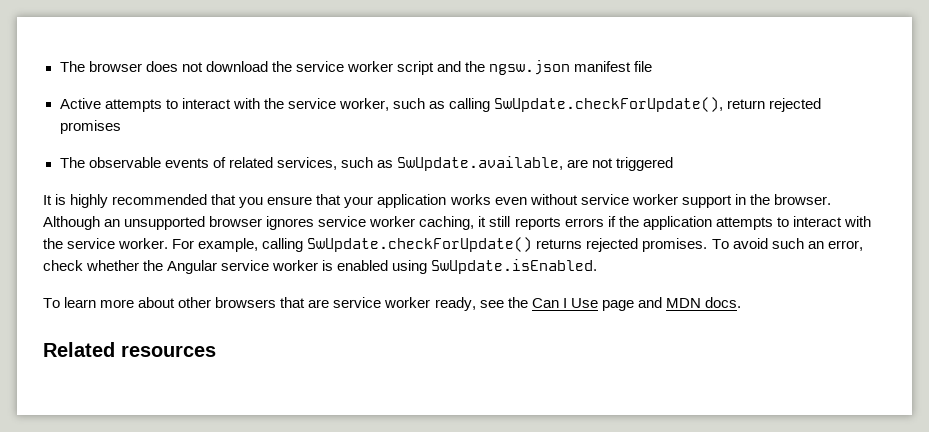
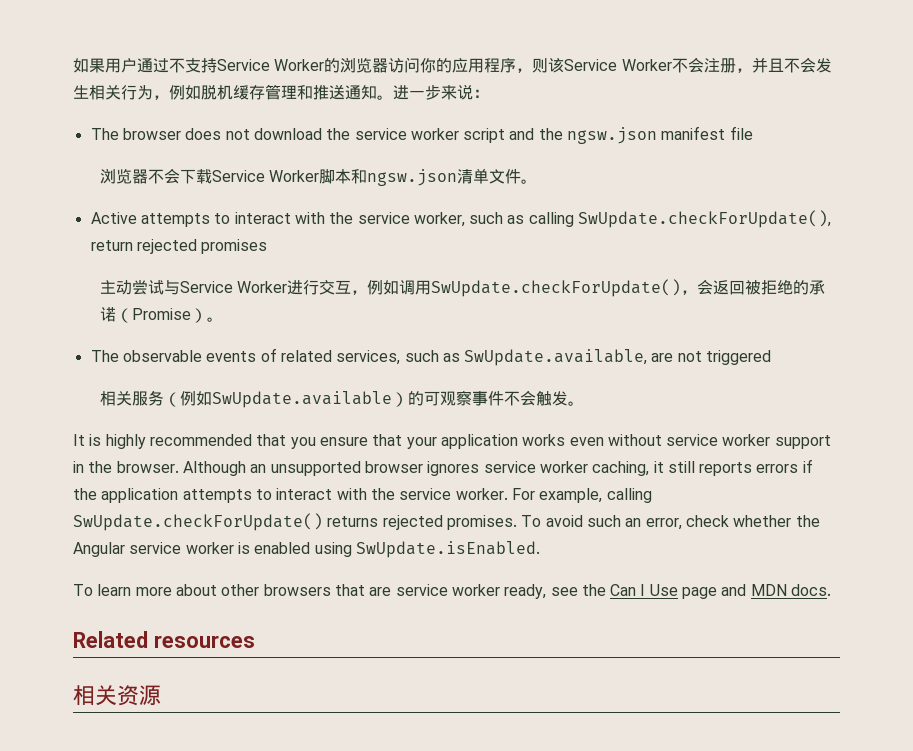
(59, 66) none -> [73,57,832,73] [73,84,489,100] 如果用户通过不支持Service Worker的浏览器访问你的应用程序，则该Service Worker不会注册，并且不会发生相关行为，例如脱机缓存管理和推送通知。进一步来说： //
(653, 66) none -> [99,168,537,186] // 浏览器不会下载Service Worker脚本和ngsw.json清单文件。
(121, 127) none -> [99,279,825,297] [99,307,223,323] // 主动尝试与Service Worker进行交互，例如调用SwUpdate.checkForUpdate()，会返回被拒绝的承诺（Promise）。
(674, 164) none -> [99,390,584,408] // 相关服务（例如SwUpdate.available）的可观察事件不会触发。
(216, 351) none -> [73,685,161,706] // 相关资源

